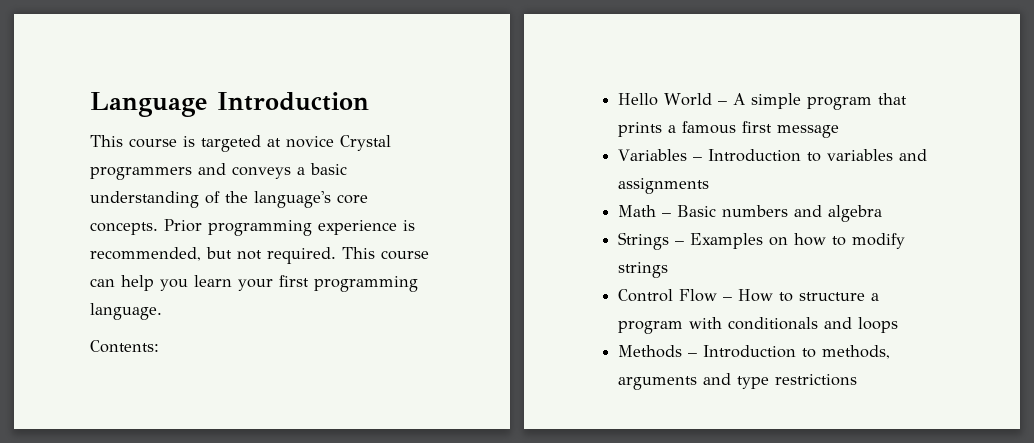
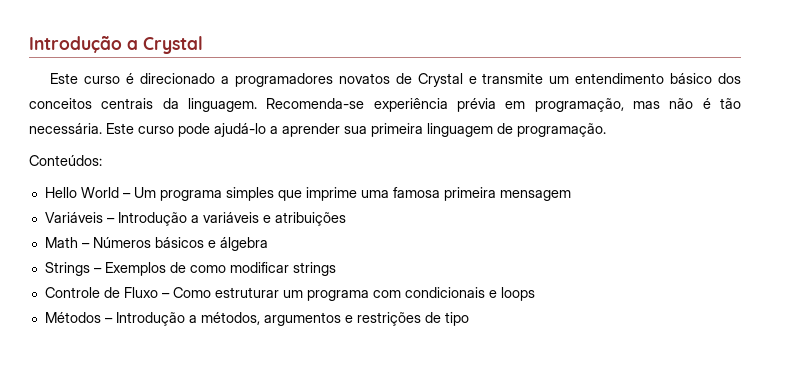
[90,92,369,117] [90,135,391,152] [90,163,347,180] [90,191,368,208] [90,219,415,236] [90,247,429,264] [90,275,418,292] [90,303,162,320] [90,340,159,353] [618,93,908,110] [618,121,840,138] [618,149,928,162] [618,178,710,194] [618,205,883,222] [618,232,906,250] [618,262,669,278] [618,289,880,302] [618,317,899,334] [618,345,891,359] [618,373,858,390] Language Introduction // This course is targeted at novice Crystal programmers and conveys a basic understanding of the language's core concepts. Prior programming experience is recommended, but not required. This course can help you learn your first programming language. // Contents: // Hello World – A simple program that prints a famous first message // Variables – Introduction to variables and assignments // Math – Basic numbers and algebra // Strings – Examples on how to modify strings // Control Flow – How to structure a program with conditionals and loops // Methods – Introduction to methods, arguments and type restrictions -> [29,35,203,54] [50,73,741,87] [29,98,742,112] [29,123,606,137] [29,155,102,166] [44,187,571,201] [44,212,346,226] [44,237,268,251] [44,262,336,276] [44,287,535,301] [44,312,469,326] Introdução a Crystal // Este curso é direcionado a programadores novatos de Crystal e transmite um entendimento básico dos conceitos centrais da linguagem. Recomenda-se experiência prévia em programação, mas não é tão necessária. Este curso pode ajudá-lo a aprender sua primeira linguagem de programação. // Conteúdos: // Hello World – Um programa simples que imprime uma famosa primeira mensagem // Variáveis – Introdução a variáveis e atribuições // Math – Números básicos e álgebra // Strings – Exemplos de como modificar strings // Controle de Fluxo – Como estruturar um programa com condicionais e loops // Métodos – Introdução a métodos, argumentos e restrições de tipo

